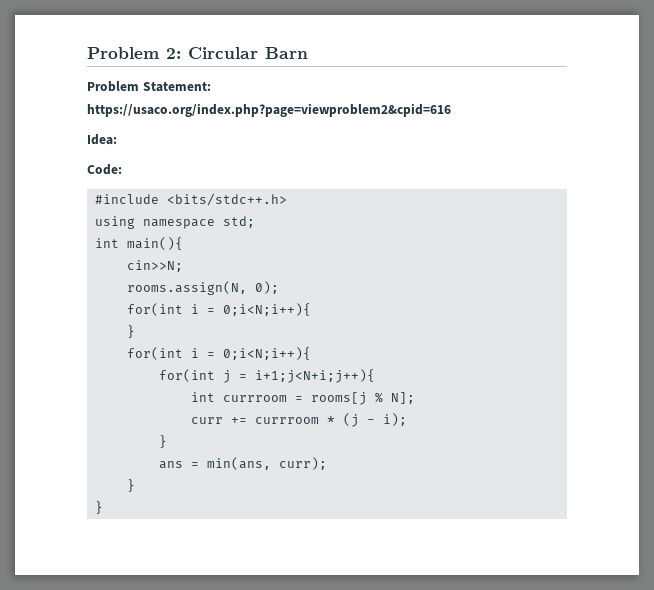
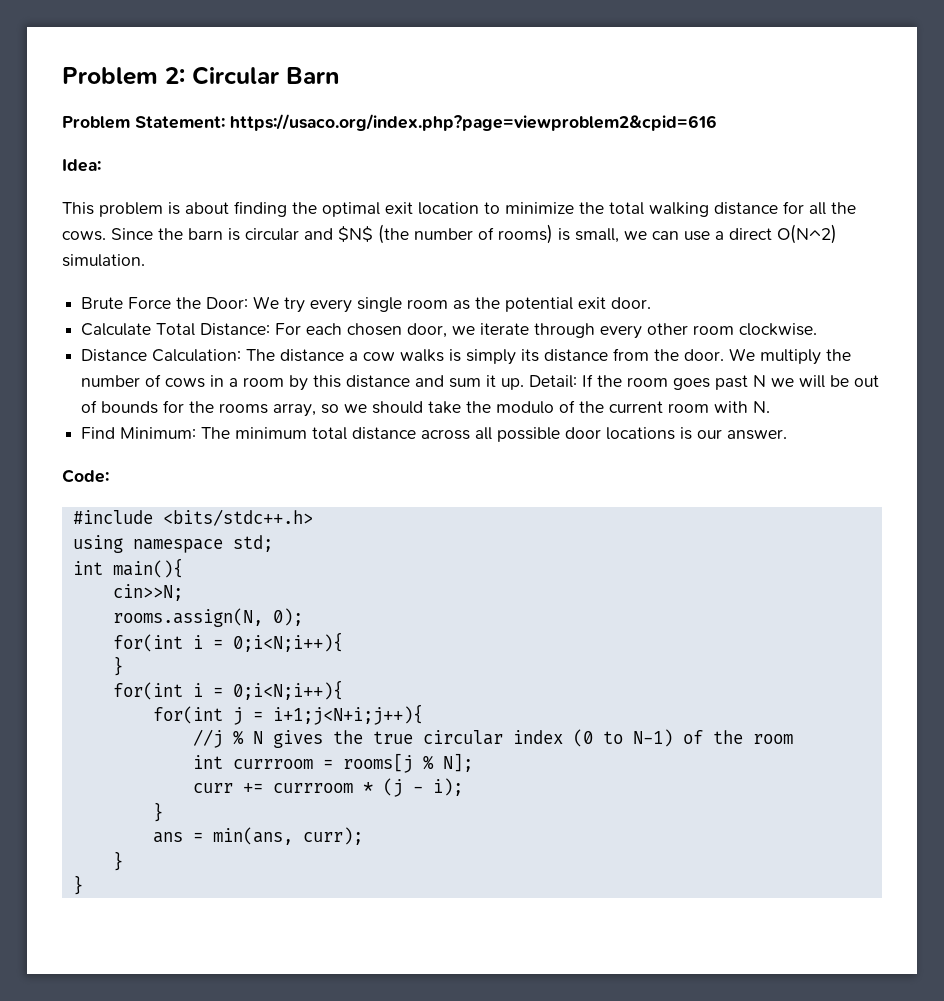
(117, 139) none -> [62,201,856,217] [62,224,837,244] [62,254,145,267] [81,296,652,313] [81,323,818,339] [81,348,852,365] [81,374,880,391] [81,400,771,417] [81,427,788,442] // This problem is about finding the optimal exit location to minimize the total walking distance for all the cows. Since the barn is circular and $N$ (the number of rooms) is small, we can use a direct O(N^2) simulation. // Brute Force the Door: We try every single room as the potential exit door. // Calculate Total Distance: For each chosen door, we iterate through every other room clockwise. // Distance Calculation: The distance a cow walks is simply its distance from the door. We multiply the number of cows in a room by this distance and sum it up. Detail: If the room goes past N we will be out of bounds for the rooms array, so we should take the modulo of the current room with N. // Find Minimum: The minimum total distance across all possible door locations is our answer.
(376, 376) none -> [192,729,793,748] // //j % N gives the true circular index (0 to N-1) of the room

